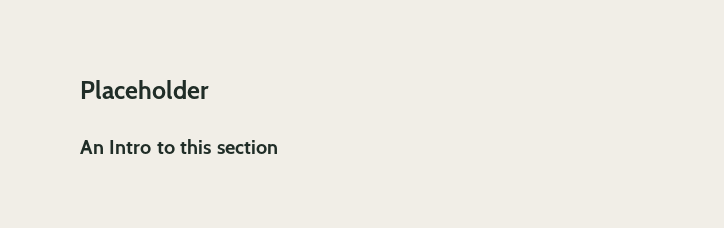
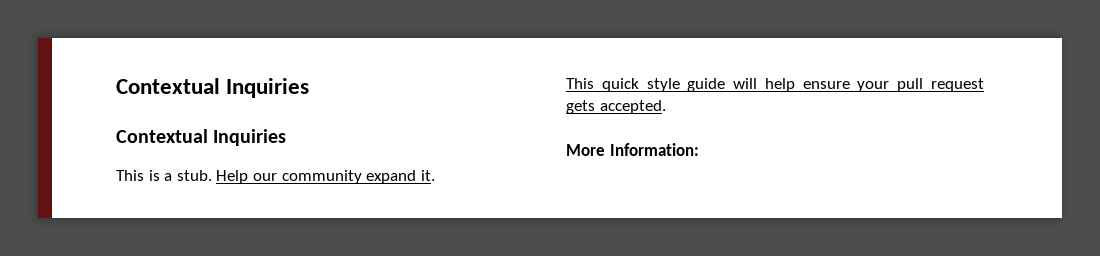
[80,80,209,99] [80,139,278,154] Placeholder // An Intro to this section -> [116,78,310,98] [116,129,287,146] [116,170,435,184] [566,78,984,92] [566,100,666,114] [566,143,699,156] Contextual Inquiries // Contextual Inquiries // This is a stub. Help our community expand it. // This quick style guide will help ensure your pull request gets accepted. // More Information:

